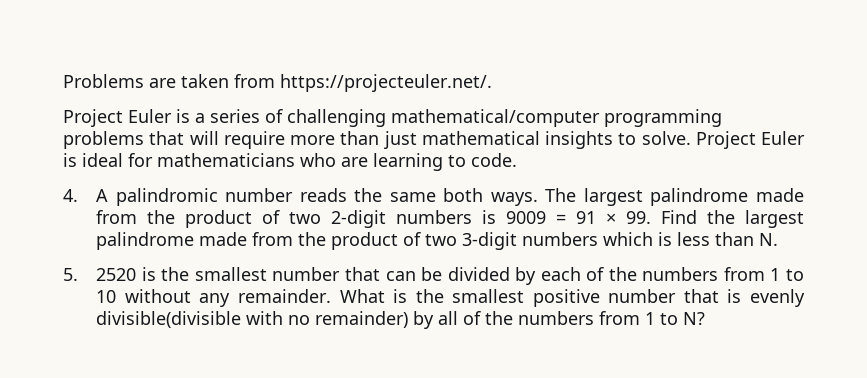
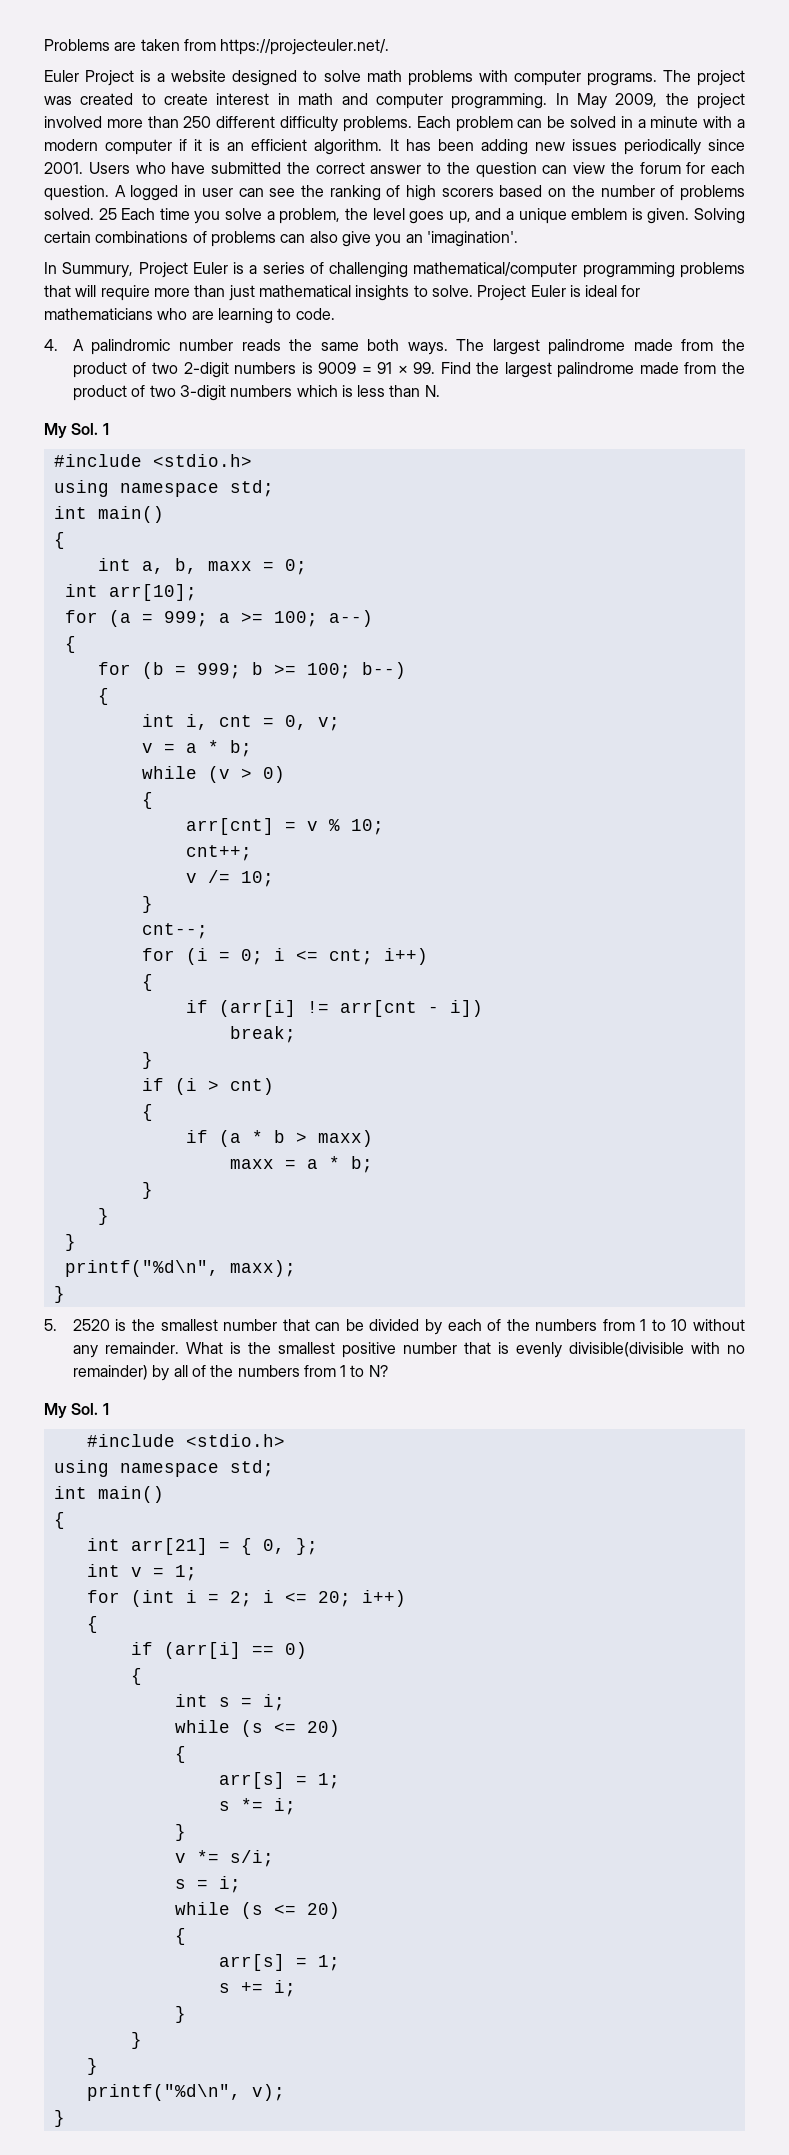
(492, 83) none -> [44,70,745,86] [44,93,745,109] [44,116,745,132] [44,139,746,155] [44,162,745,178] [44,185,745,201] [44,208,745,224] [44,231,518,247] [44,262,134,278] Euler Project is a website designed to solve math problems with computer programs. The project was created to create interest in math and computer programming. In May 2009, the project involved more than 250 different difficulty problems. Each problem can be solved in a minute with a modern computer if it is an efficient algorithm. It has been adding new issues periodically since 2001. Users who have submitted the correct answer to the question can view the forum for each question. A logged in user can see the ranking of high scorers based on the number of problems solved. 25 Each time you solve a problem, the level goes up, and a unique emblem is given. Solving certain combinations of problems can also give you an 'imagination'. // In Summury,
(779, 239) none -> [44,423,109,438] [53,454,252,467] [53,480,274,497] [53,506,164,523] [53,532,65,549] [97,558,307,575] [64,584,197,601] [64,610,373,627] [64,636,76,653] [97,662,406,679] [97,688,109,705] [141,714,340,731] [141,740,252,757] [141,766,285,783] [141,792,153,809] [185,818,384,835] [185,845,252,861] [185,870,274,887] [141,896,153,913] [141,923,208,939] [141,948,428,965] [141,974,153,991] [185,1000,483,1017] [229,1026,296,1043] [141,1052,153,1069] [141,1078,274,1095] [141,1104,153,1121] [185,1130,373,1147] [229,1156,373,1173] [141,1182,153,1199] [97,1208,109,1225] [64,1234,76,1251] [64,1260,296,1277] [53,1286,65,1303] // My Sol. 1 // #include <stdio.h> // using namespace std; // int main() // { // int a, b, maxx = 0; // int arr[10]; // for (a = 999; a >= 100; a--) // { // for (b = 999; b >= 100; b--) // { // int i, cnt = 0, v; // v = a * b; // while (v > 0) // { // arr[cnt] = v % 10; // cnt++; // v /= 10; // } // cnt--; // for (i = 0; i <= cnt; i++) // { // if (arr[i] != arr[cnt - i]) // break; // } // if (i > cnt) // { // if (a * b > maxx) // maxx = a * b; // } // } // } // printf("%d\n", maxx); // }
(706, 318) none -> [44,1403,109,1418] [86,1434,285,1447] [53,1460,274,1477] [53,1486,164,1503] [53,1512,65,1529] [86,1538,318,1555] [86,1564,197,1581] [86,1590,406,1607] [86,1616,98,1633] [130,1642,307,1659] [130,1668,142,1685] [174,1694,285,1711] [174,1720,340,1737] [174,1746,186,1763] [218,1772,340,1789] [218,1798,296,1815] [174,1824,186,1841] [174,1850,274,1867] [174,1876,241,1893] [174,1902,340,1919] [174,1928,186,1945] [218,1954,340,1971] [218,1980,296,1997] [174,2006,186,2023] [130,2032,142,2049] [86,2058,98,2075] [86,2084,285,2101] [53,2110,65,2127] // My Sol. 1 // #include <stdio.h> // using namespace std; // int main() // { // int arr[21] = { 0, }; // int v = 1; // for (int i = 2; i <= 20; i++) // { // if (arr[i] == 0) // { // int s = i; // while (s <= 20) // { // arr[s] = 1; // s *= i; // } // v *= s/i; // s = i; // while (s <= 20) // { // arr[s] = 1; // s += i; // } // } // } // printf("%d\n", v); // }

